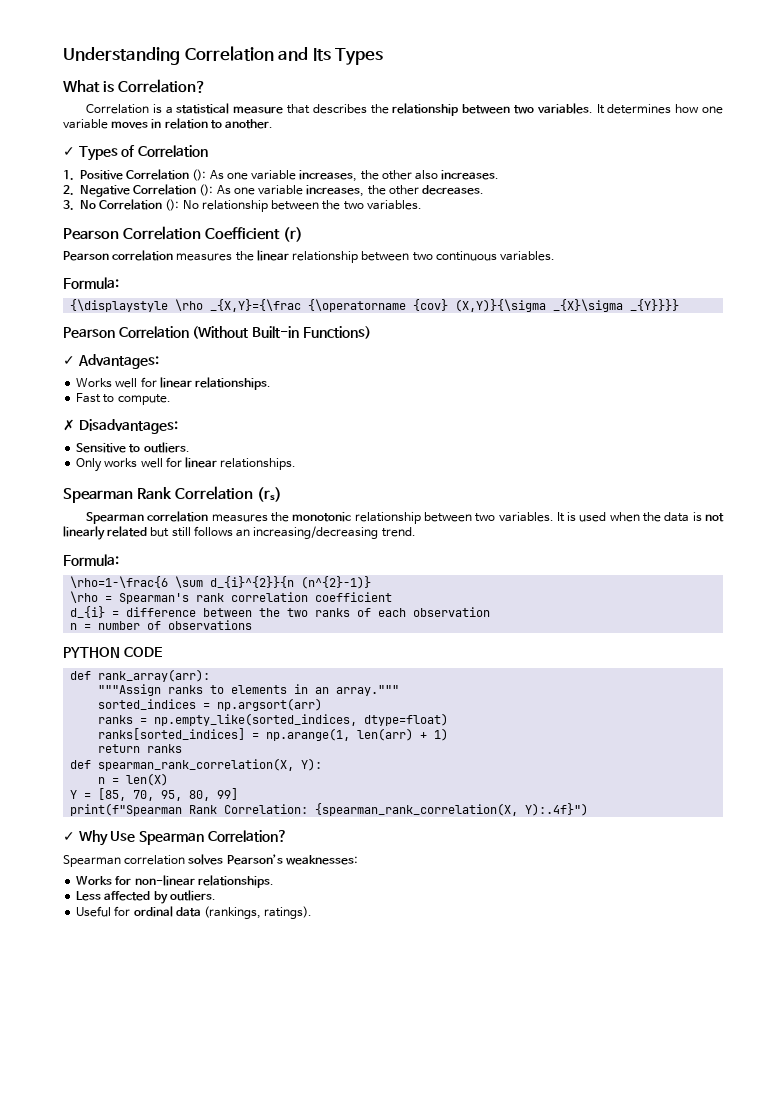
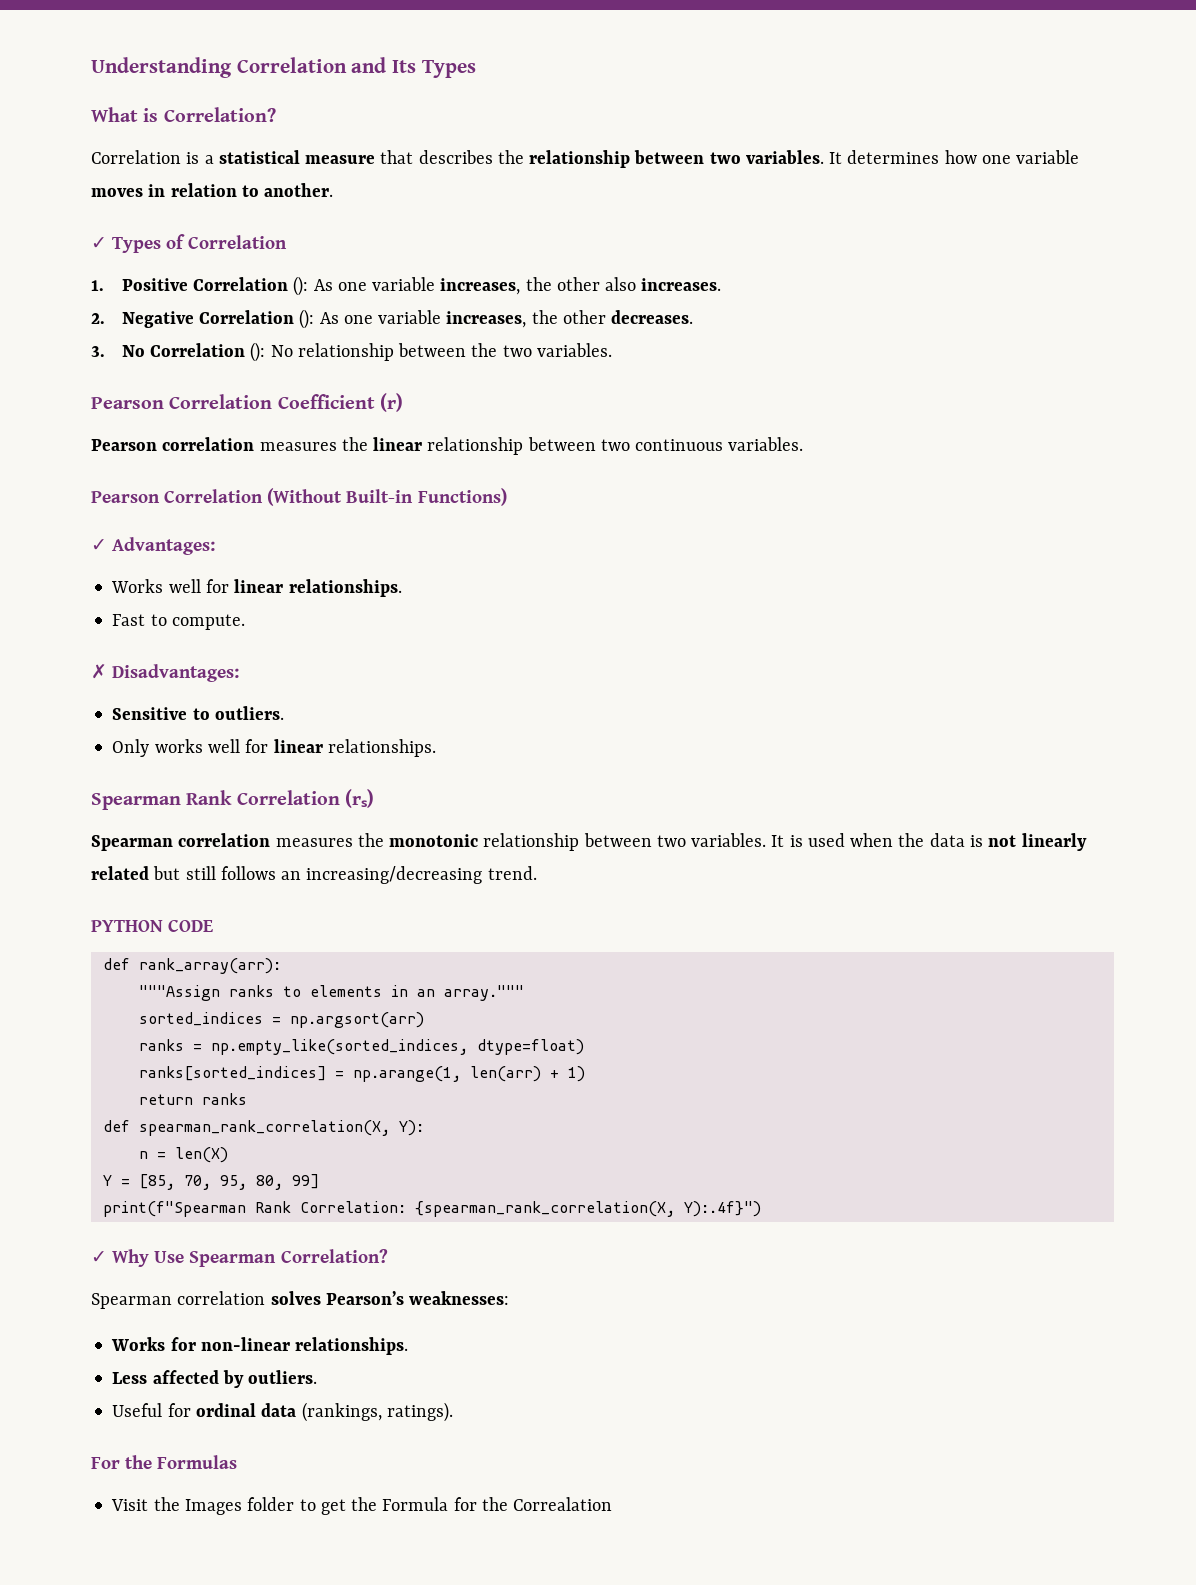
[63,277,119,289] [70,299,680,312] // Formula: // {\displaystyle \rho _{X,Y}={\frac {\operatorname {cov} (X,Y)}{\sigma _{X}\sigma _{Y}}}} -> (804, 444) none
[63,554,119,566] [70,576,372,589] [70,591,393,604] [70,606,491,618] [70,620,253,630] // Formula: // \rho=1-\frac{6 \sum d_{i}^{2}}{n (n^{2}-1)} // \rho = Spearman's rank correlation coefficient // d_{i} = difference between the two ranks of each observation // n = number of observations -> (537, 873) none
(313, 912) none -> [91,1455,238,1469] [111,1497,613,1515] // For the Formulas // Visit the Images folder to get the Formula for the Correalation

